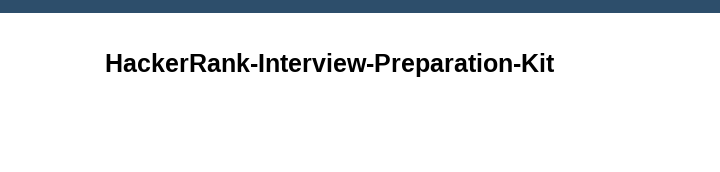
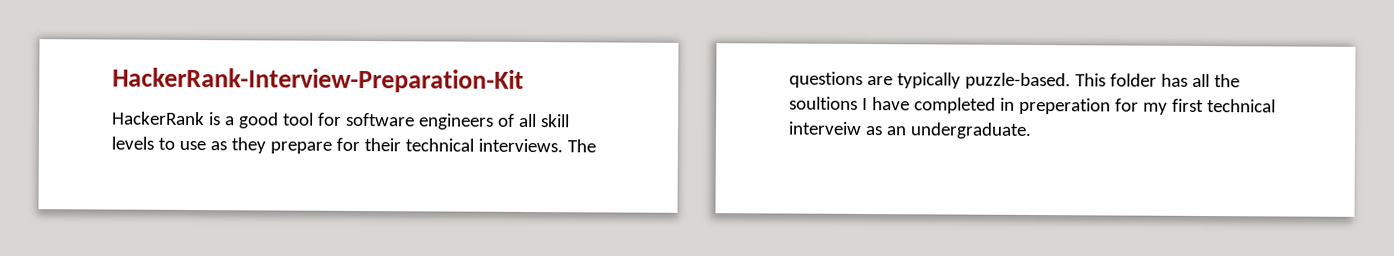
(555, 65) none -> [112,111,570,130] [111,136,596,154] [789,71,1240,90] [789,96,1276,115] [788,121,1032,139] // HackerRank is a good tool for software engineers of all skill levels to use as they prepare for their technical interviews. The questions are typically puzzle-based. This folder has all the soultions I have completed in preperation for my first technical interveiw as an undergraduate.

